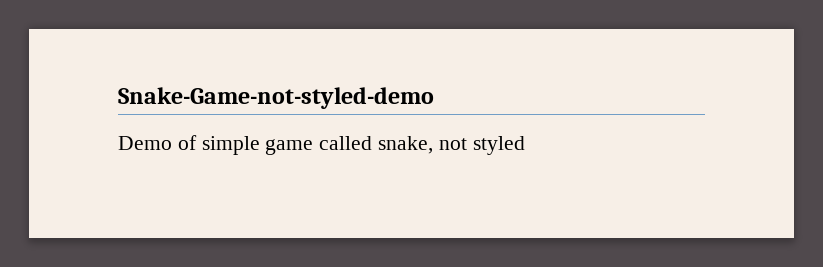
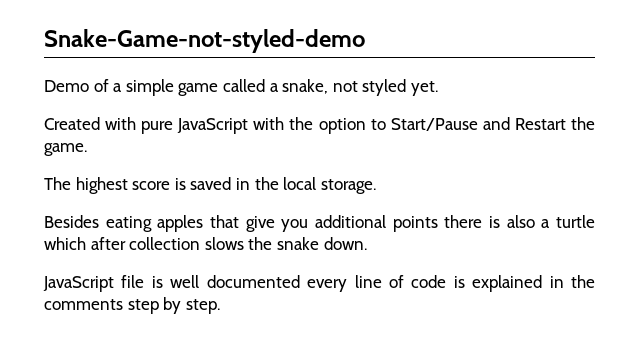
(197, 142) none -> [113,83,123,92] a
(373, 143) none -> [269,83,279,92] a
(525, 145) none -> [410,81,438,96] [44,117,595,134] [44,143,87,156] [44,177,376,194] [44,215,595,232] [44,237,367,250] [43,275,596,292] [44,297,220,314] yet. // Created with pure JavaScript with the option to Start/Pause and Restart the game. // The highest score is saved in the local storage. // Besides eating apples that give you additional points there is also a turtle which after collection slows the snake down. // JavaScript file is well documented every line of code is explained in the comments step by step.

